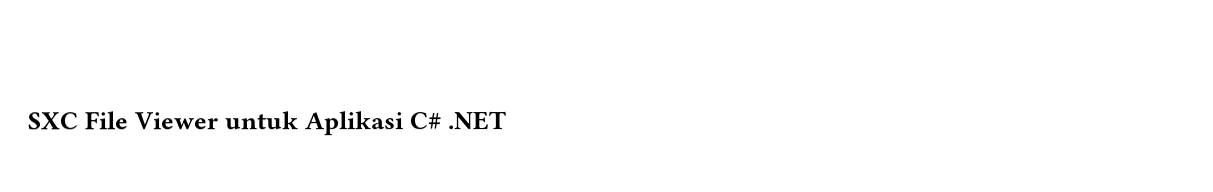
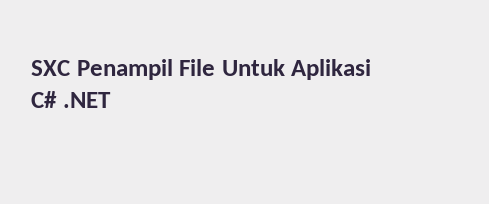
[85,111,300,130] File Viewer untuk -> [76,59,285,80] Penampil File Untuk

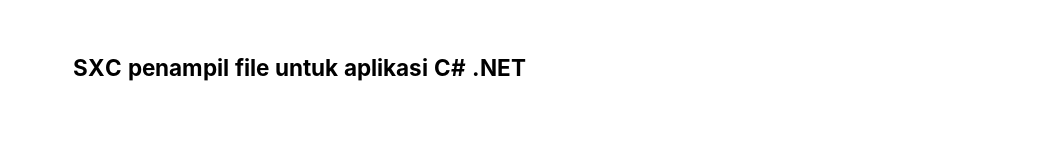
[76,59,372,80] Penampil File Untuk Aplikasi -> [128,58,429,81] penampil file untuk aplikasi

